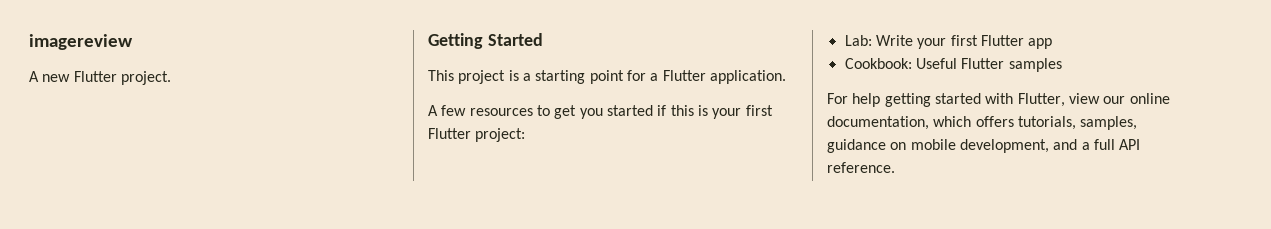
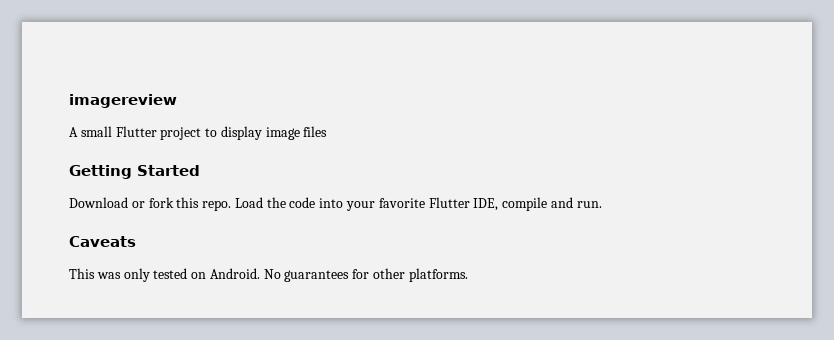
[42,71,171,85] [428,33,543,49] [428,70,786,84] [428,105,773,119] [428,128,526,142] [844,35,1053,49] [844,58,1062,72] [827,93,1170,107] [827,116,1138,130] [827,139,1141,153] [827,162,895,173] new Flutter project. // Getting Started // This project is a starting point for a Flutter application. // A few resources to get you started if this is your first Flutter project: // Lab: Write your first Flutter app // Cookbook: Useful Flutter samples // For help getting started with Flutter, view our online documentation, which offers tutorials, samples, guidance on mobile development, and a full API reference. -> [80,126,328,140] [69,165,200,179] [69,197,602,211] [69,236,136,247] [69,268,468,282] small Flutter project to display image files // Getting Started // Download or fork this repo. Load the code into your favorite Flutter IDE, compile and run. // Caveats // This was only tested on Android. No guarantees for other platforms.

